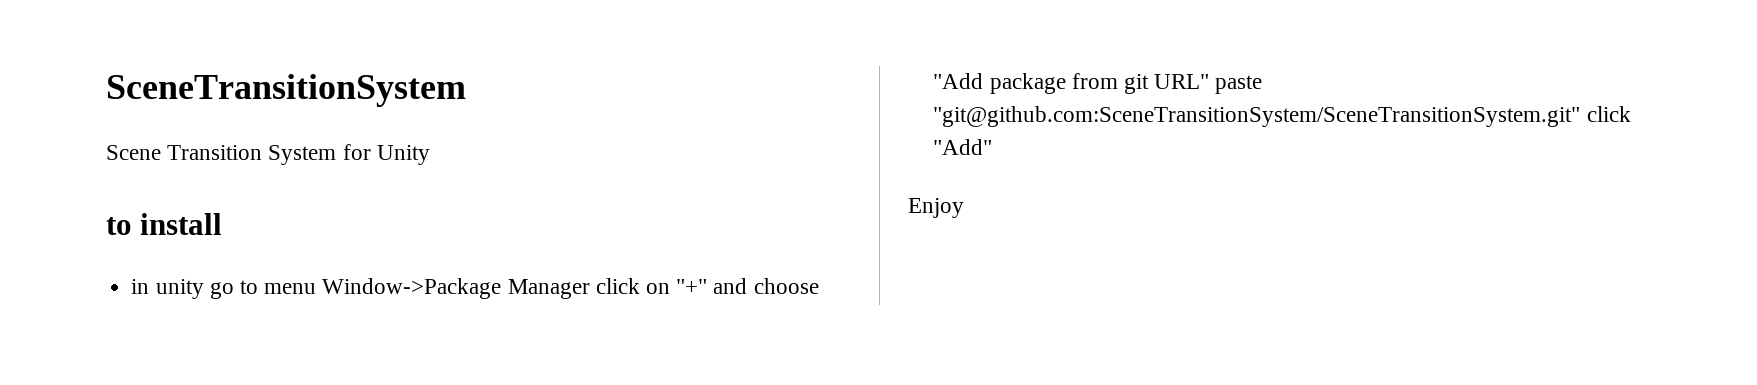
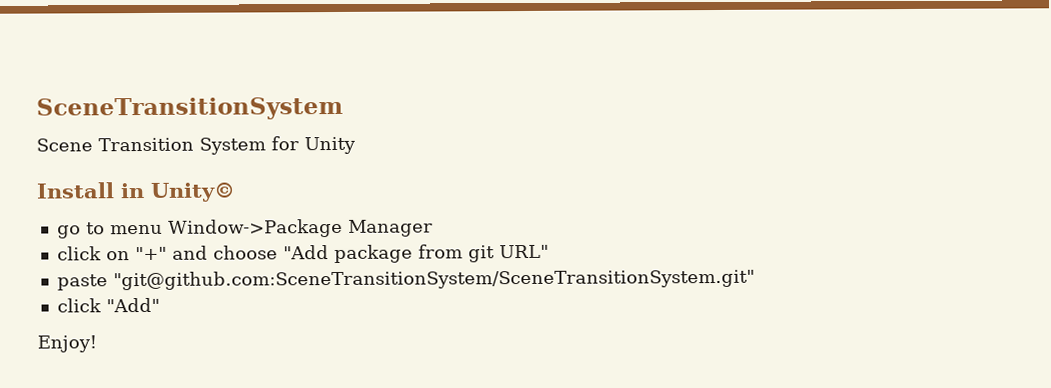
[106,213,223,235] [131,279,204,299] to install // in unity -> [36,182,236,202] Install in Unity© //
(590, 289) none -> (433, 228) //
(1210, 81) none -> (549, 251) //
(1581, 116) none -> (755, 279) //
[908,198,964,218] Enjoy -> [37,335,97,353] Enjoy!

